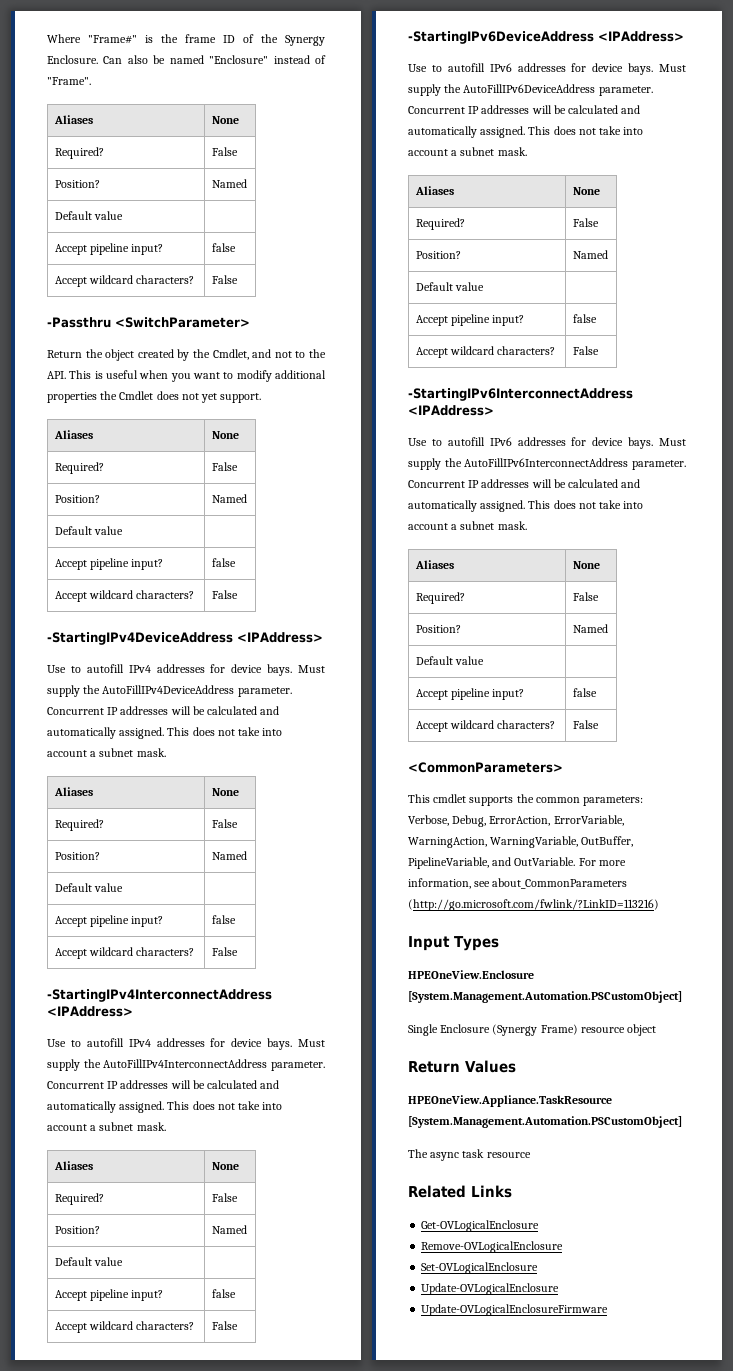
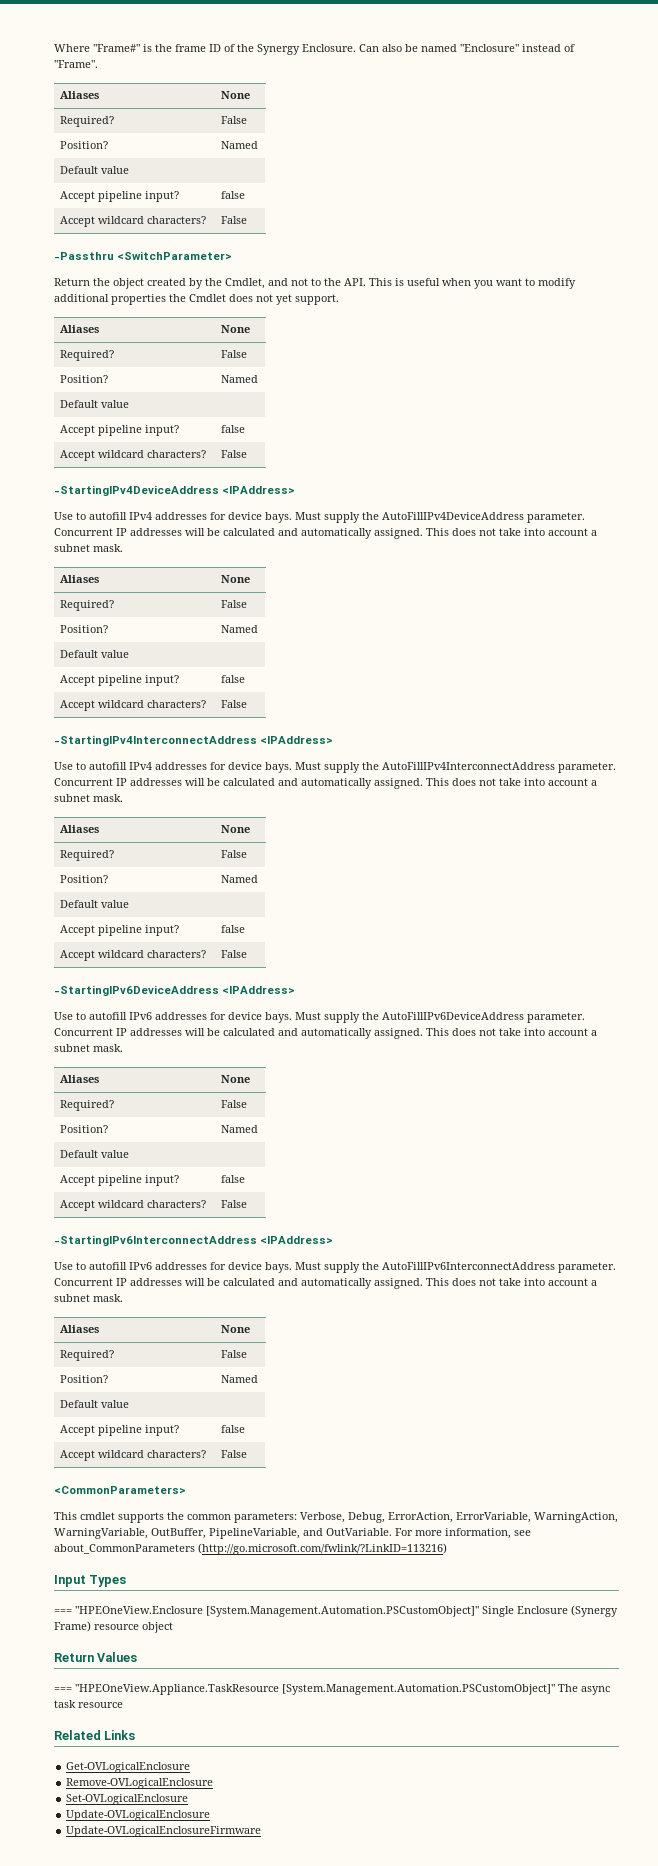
[408,970,534,979] [408,991,682,1003] HPEOneView.Enclosure [System.Management.Automation.PSCustomObject] // -> [54,1606,479,1617] === "HPEOneView.Enclosure [System.Management.Automation.PSCustomObject]"
[408,1095,612,1107] [408,1116,682,1128] HPEOneView.Appliance.TaskResource [System.Management.Automation.PSCustomObject] // -> [54,1684,555,1695] === "HPEOneView.Appliance.TaskResource [System.Management.Automation.PSCustomObject]"

